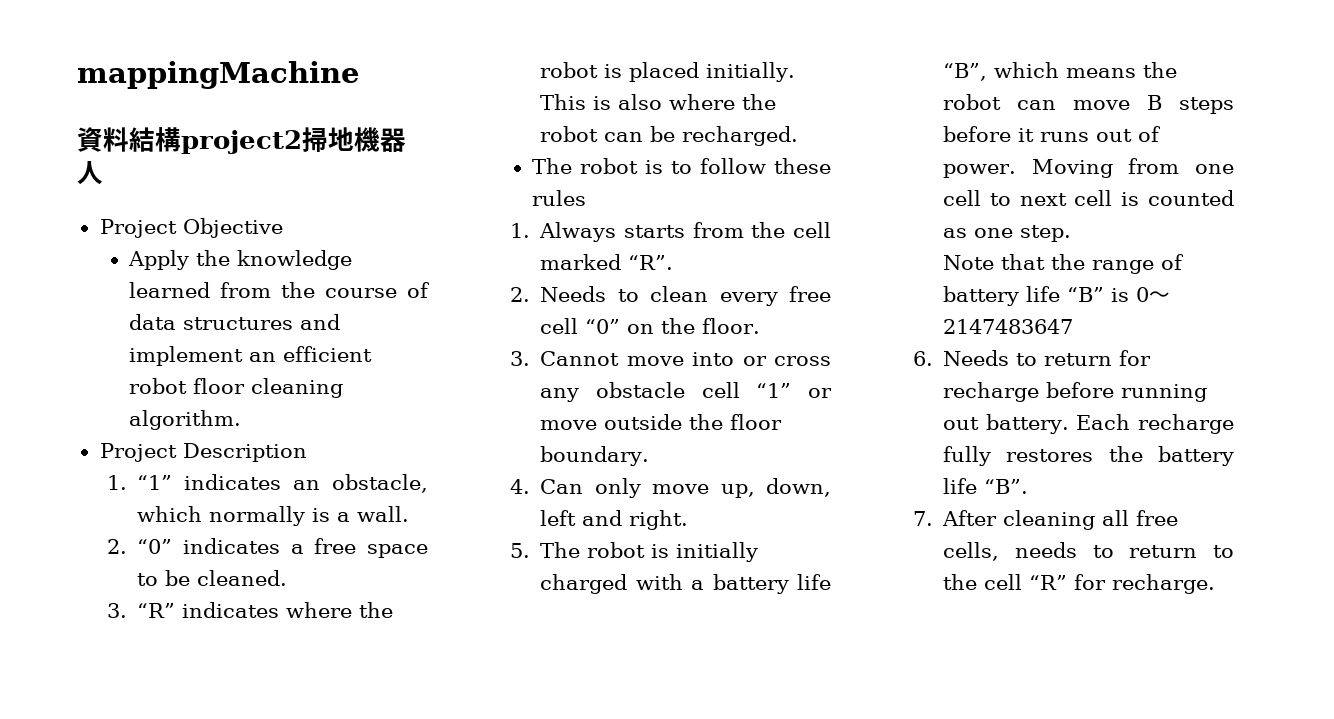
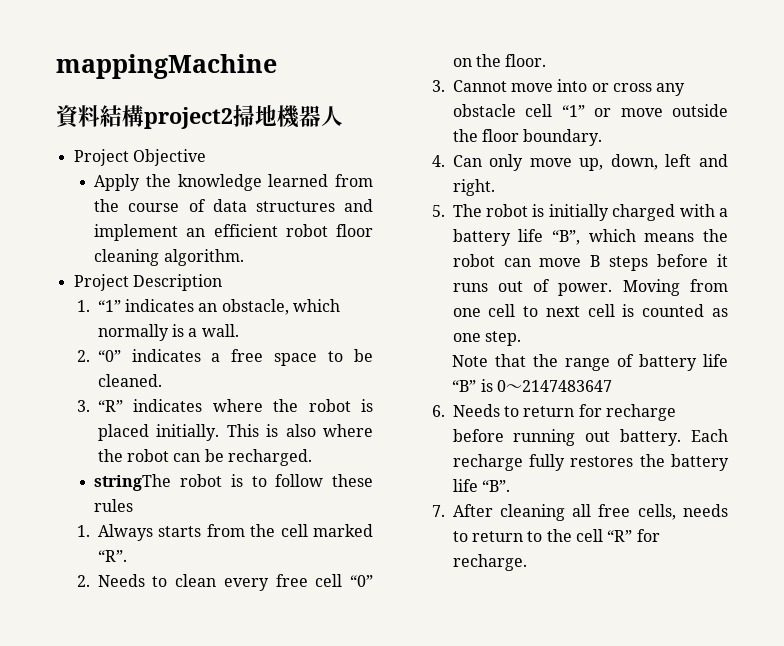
[532,158,573,174] The -> [94,474,172,491] stringThe

